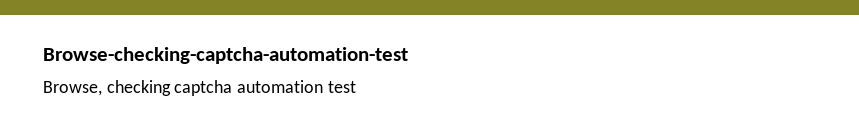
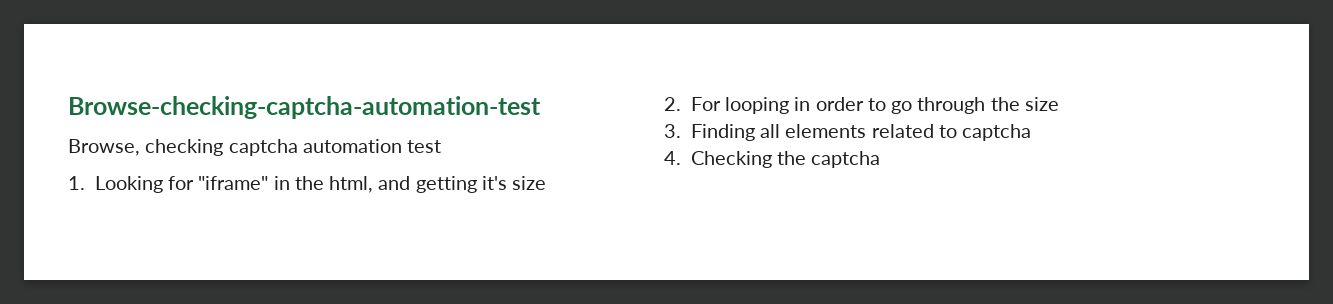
(356, 87) none -> [68,176,547,193] [664,97,1059,114] [664,124,1032,141] [664,151,881,168] // 1. Looking for "iframe" in the html, and getting it's size // 2. For looping in order to go through the size // 3. Finding all elements related to captcha // 4. Checking the captcha

